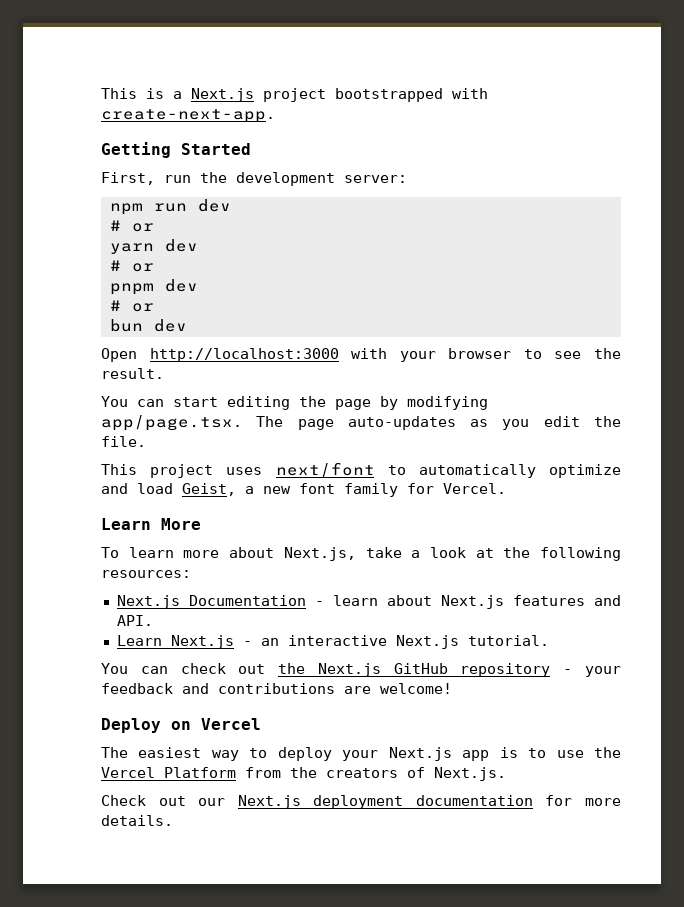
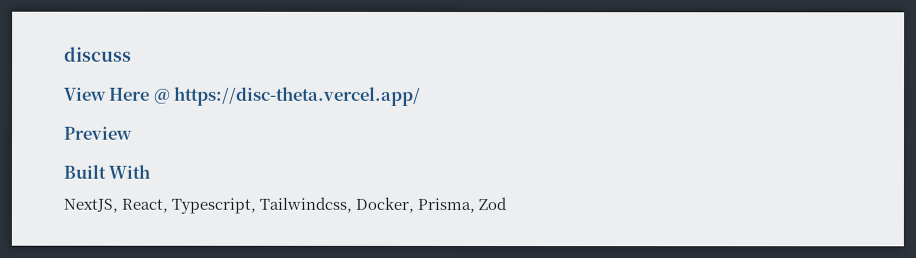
[101,88,488,102] [101,109,275,123] [101,142,251,158] [101,172,407,186] [109,199,231,215] [109,220,154,232] [109,239,198,254] [109,260,154,272] [109,279,198,295] [109,300,154,312] [109,319,187,332] [101,348,621,362] [101,368,164,379] [101,396,488,410] [101,415,621,431] [101,436,146,447] [101,462,621,478] [101,483,506,497] [101,518,201,530] [101,547,621,561] [101,570,191,578] [116,595,621,609] [116,615,153,626] [116,635,549,649] [101,663,621,677] [101,683,452,694] [101,718,261,733] [101,747,621,761] [101,767,506,781] [101,795,621,809] [101,815,173,826] This is a Next.js project bootstrapped with create-next-app. // Getting Started // First, run the development server: // npm run dev // # or // yarn dev // # or // pnpm dev // # or // bun dev // Open http://localhost:3000 with your browser to see the result. // You can start editing the page by modifying app/page.tsx. The page auto-updates as you edit the file. // This project uses next/font to automatically optimize and load Geist, a new font family for Vercel. // Learn More // To learn more about Next.js, take a look at the following resources: // Next.js Documentation - learn about Next.js features and API. // Learn Next.js - an interactive Next.js tutorial. // You can check out the Next.js GitHub repository - your feedback and contributions are welcome! // Deploy on Vercel // The easiest way to deploy your Next.js app is to use the Vercel Platform from the creators of Next.js. // Check out our Next.js deployment documentation for more details. -> [64,46,132,62] [64,86,422,106] [63,126,133,140] [63,164,151,179] [63,196,508,214] discuss // View Here @ https://disc-theta.vercel.app/ // Preview // Built With // NextJS, React, Typescript, Tailwindcss, Docker, Prisma, Zod

